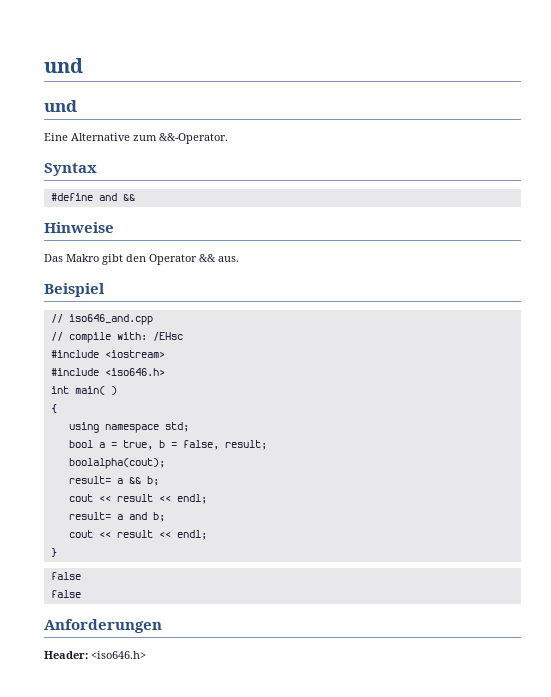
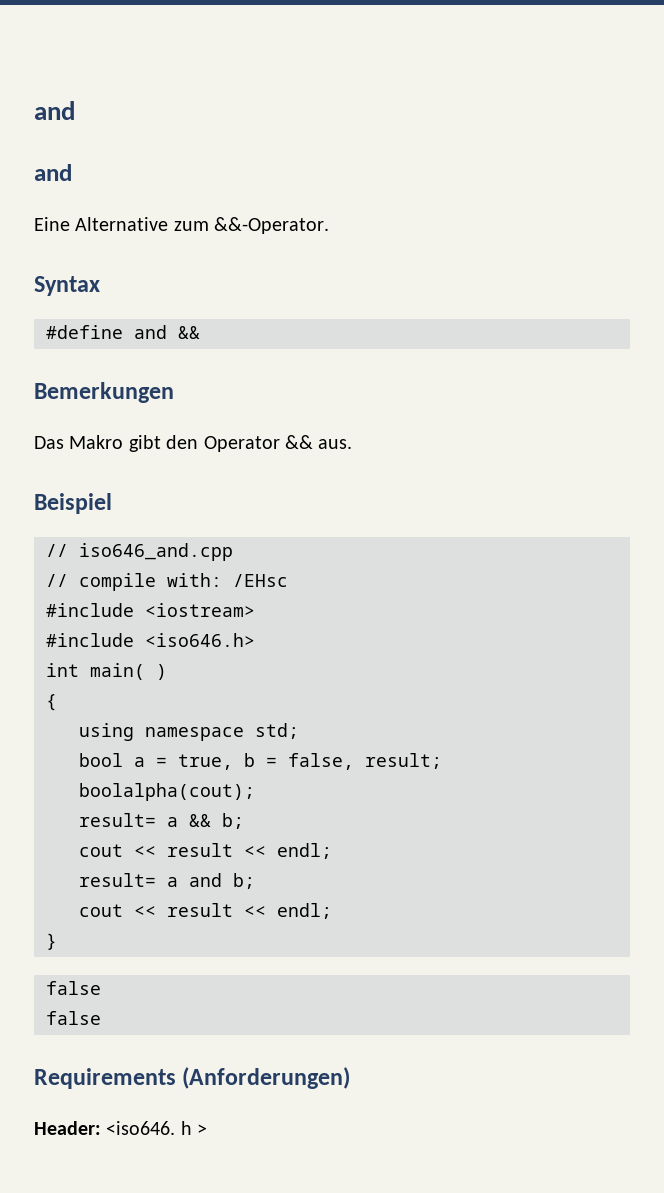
[44,58,83,73] [44,100,77,112] und // und -> [34,101,75,120] [34,164,72,181] and // and
[44,222,114,233] Hinweise -> [34,382,174,403] Bemerkungen
[44,619,162,633] Anforderungen -> [34,1067,351,1089] Requirements (Anforderungen)
[91,651,146,659] <iso646.h> -> [106,1121,208,1135] <iso646. h >

